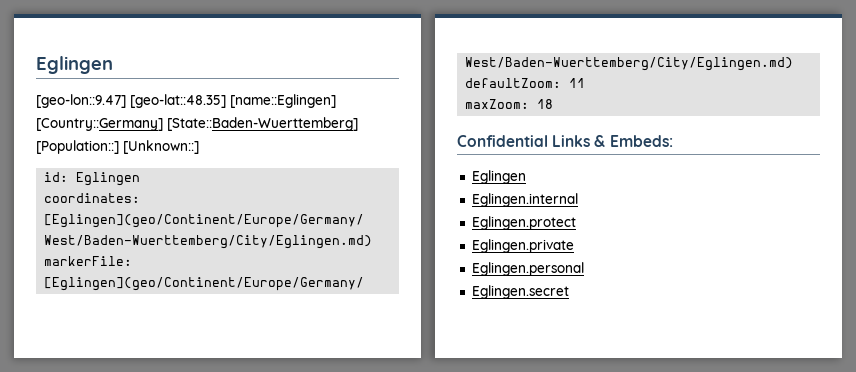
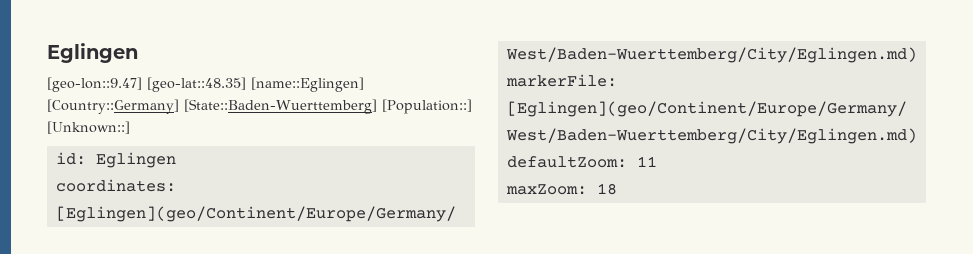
[457,135,673,147] [471,170,526,184] [471,193,578,207] [471,216,576,230] [471,239,574,253] [471,262,584,276] [471,285,569,299] // Confidential Links & Embeds: // Eglingen // Eglingen.internal // Eglingen.protect // Eglingen.private // Eglingen.personal // Eglingen.secret -> (617, 189) none

